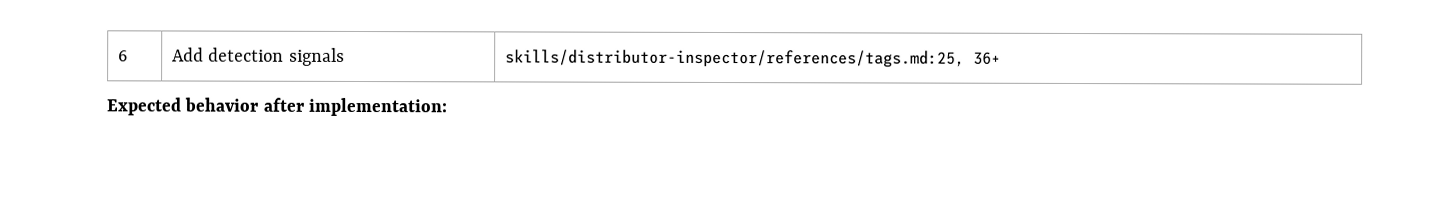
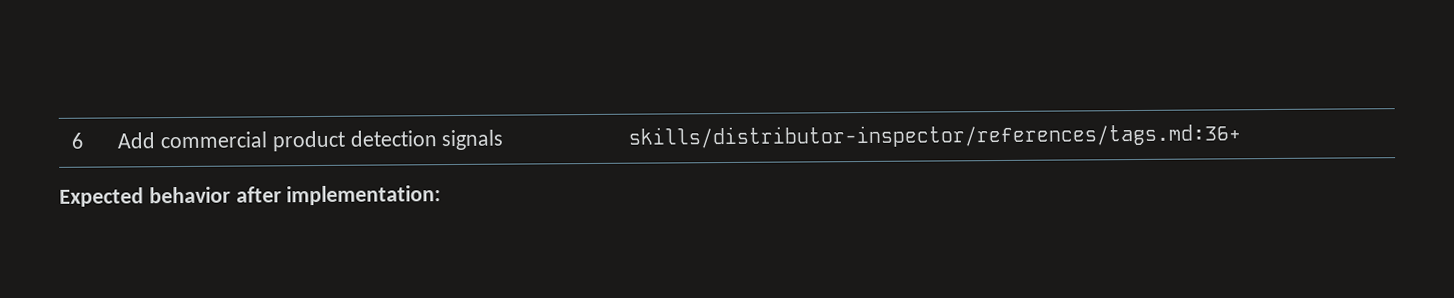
(205, 54) none -> [160,130,346,152] commercial product
[505,49,1002,68] skills/distributor-inspector/references/tags.md:25, 36+ -> [628,123,1242,149] skills/distributor-inspector/references/tags.md:36+

